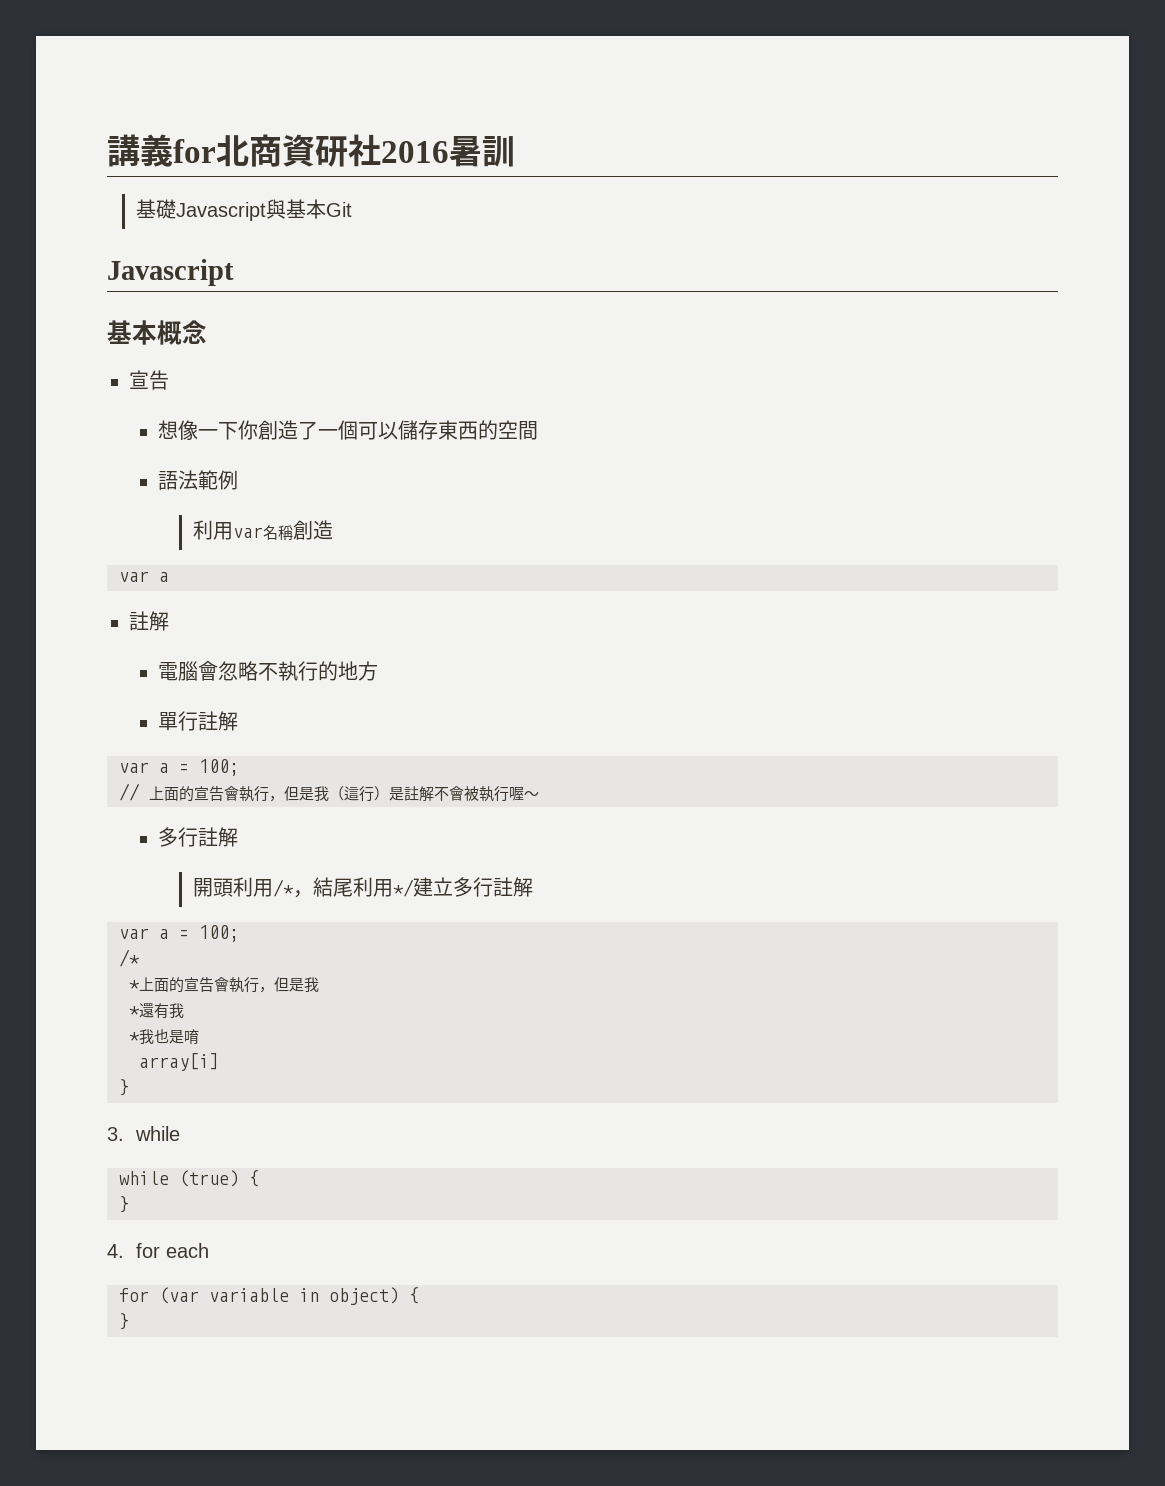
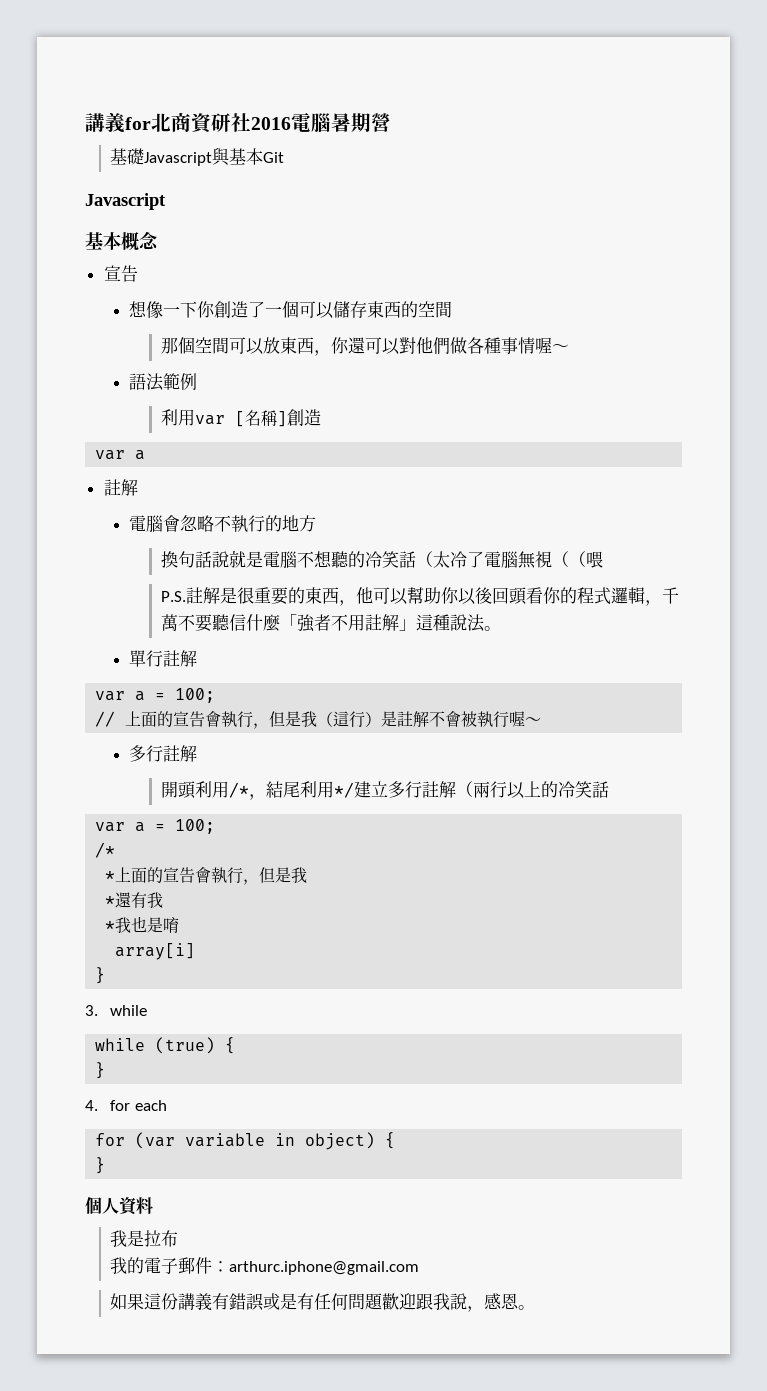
[449,136,515,167] 暑訓 -> [291,113,391,133] 電腦暑期營
(538, 430) none -> [161,337,570,356] // 那個空間可以放東西，你還可以對他們做各種事情喔～
[262,525,293,540] 名稱 -> [235,410,288,427] [名稱]
(378, 671) none -> [161,550,604,569] [161,587,680,606] [161,614,502,632] // 換句話說就是電腦不想聽的冷笑話（太冷了電腦無視（（喂 // P.S.註解是很重要的東西，他可以幫助你以後回頭看你的程式邏輯，千萬不要聽信什麼「強者不用註解」這種說法。
(533, 887) none -> [456,781,610,799] （兩行以上的冷笑話
(129, 1321) none -> [85,1197,153,1215] [110,1230,179,1247] [110,1257,420,1275] [110,1293,536,1312] // 個人資料 // 我是拉布 // 我的電子郵件：arthurc.iphone@gmail.com // 如果這份講義有錯誤或是有任何問題歡迎跟我說，感恩。

